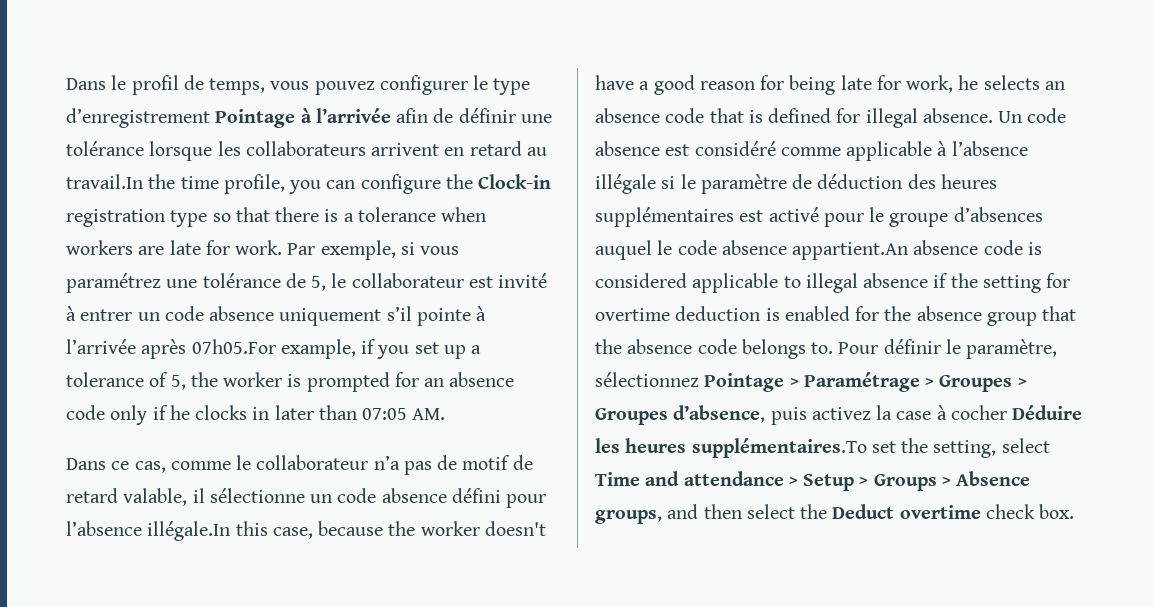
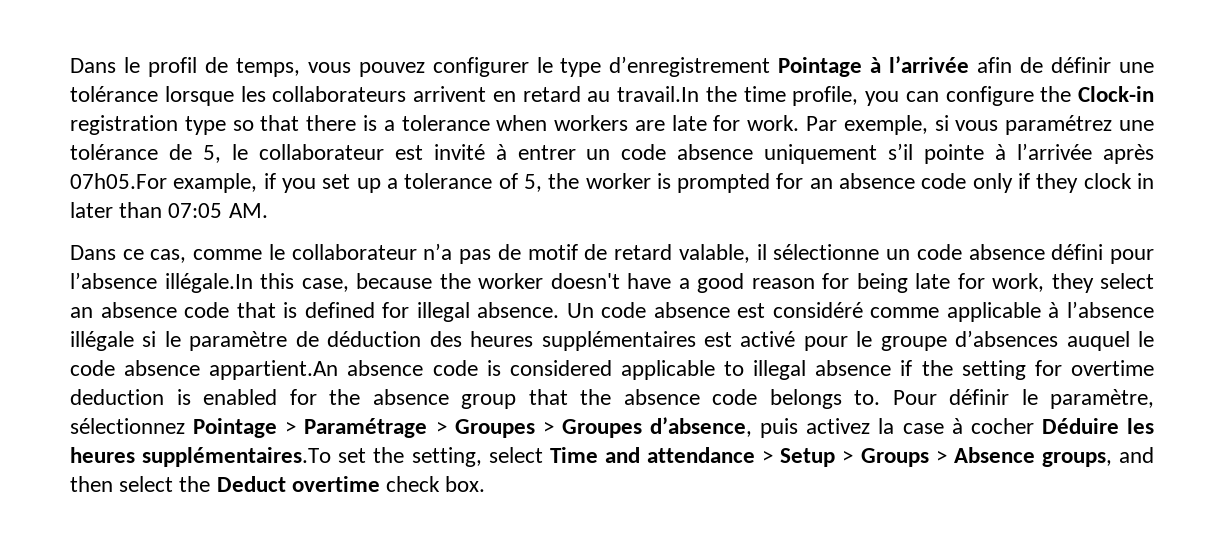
[169,405,248,420] he clocks -> [1036,173,1132,193] they clock
[958,75,1040,90] he selects -> [1051,273,1154,293] they select

